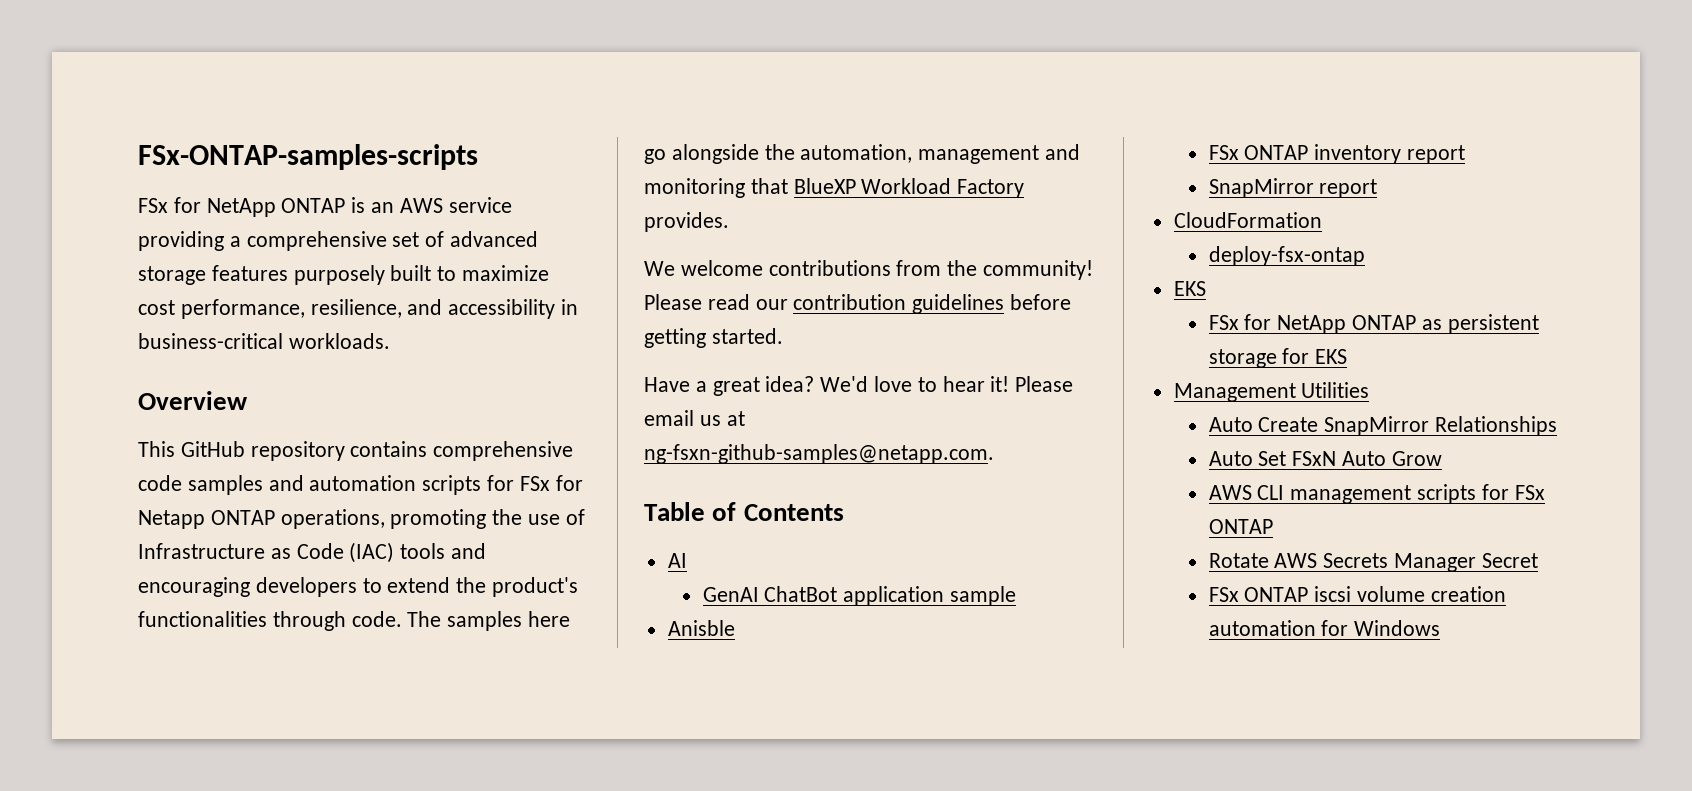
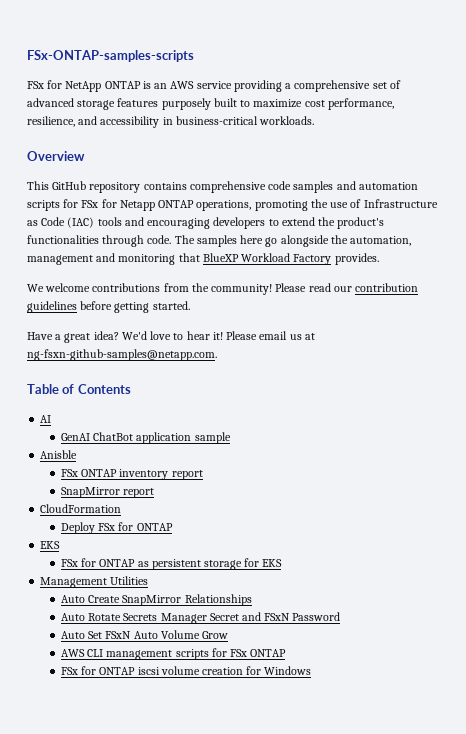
[1208,246,1365,266] deploy-fsx-ontap -> [60,522,173,534] Deploy FSx for ONTAP
[1277,315,1347,334] NetApp -> (97, 562) none
(1557, 426) none -> [60,612,341,624] // Auto Rotate Secrets Manager Secret and FSxN Password
(1386, 458) none -> [160,630,200,639] Volume
[1208,553,1538,572] [1208,587,1239,602] // Rotate AWS Secrets Manager Secret // FSx -> [60,666,97,675] // FSx for
[1208,620,1316,636] automation -> (244, 671) none

